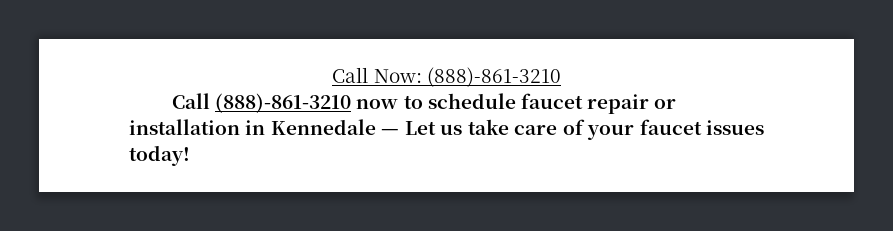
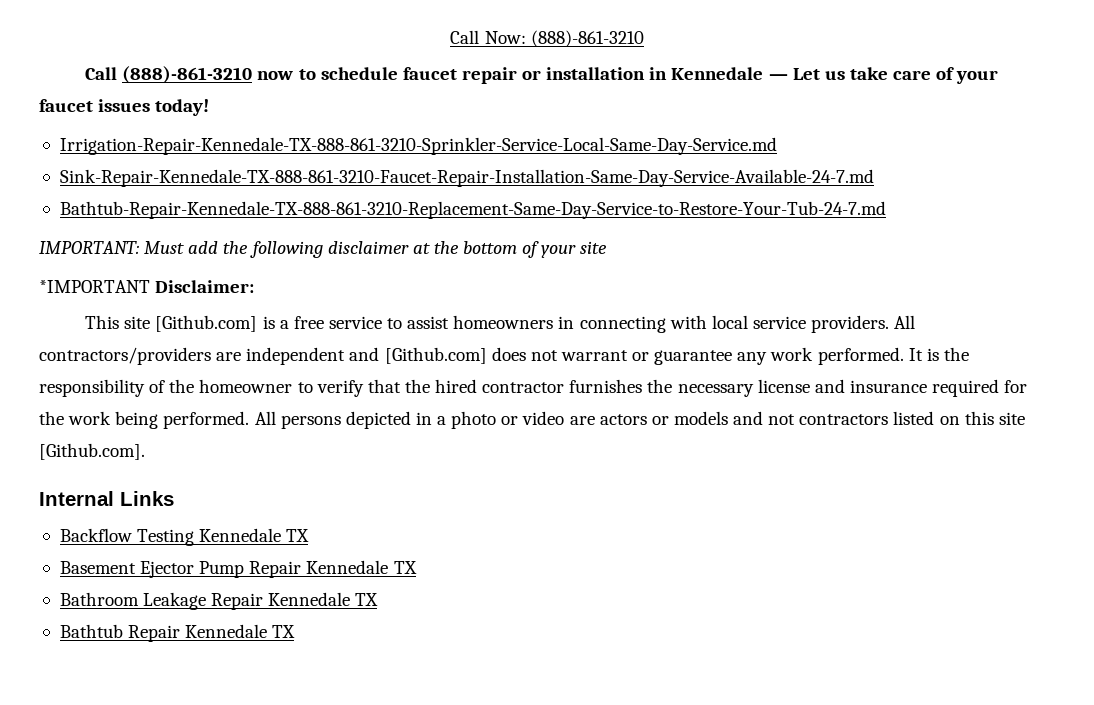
(190, 155) none -> [59,137,777,155] [59,169,874,187] [59,201,886,219] [39,241,608,258] [39,280,255,293] [85,315,916,333] [39,347,969,365] [39,379,1028,397] [39,411,1025,429] [39,443,145,460] [39,491,174,506] [59,528,310,546] [59,560,417,578] [59,592,379,610] [59,624,296,642] // Irrigation-Repair-Kennedale-TX-888-861-3210-Sprinkler-Service-Local-Same-Day-Service.md // Sink-Repair-Kennedale-TX-888-861-3210-Faucet-Repair-Installation-Same-Day-Service-Available-24-7.md // Bathtub-Repair-Kennedale-TX-888-861-3210-Replacement-Same-Day-Service-to-Restore-Your-Tub-24-7.md // IMPORTANT: Must add the following disclaimer at the bottom of your site // *IMPORTANT Disclaimer: // This site [Github.com] is a free service to assist homeowners in connecting with local service providers. All contractors/providers are independent and [Github.com] does not warrant or guarantee any work performed. It is the responsibility of the homeowner to verify that the hired contractor furnishes the necessary license and insurance required for the work being performed. All persons depicted in a photo or video are actors or models and not contractors listed on this site [Github.com]. // Internal Links // Backflow Testing Kennedale TX // Basement Ejector Pump Repair Kennedale TX // Bathroom Leakage Repair Kennedale TX // Bathtub Repair Kennedale TX

